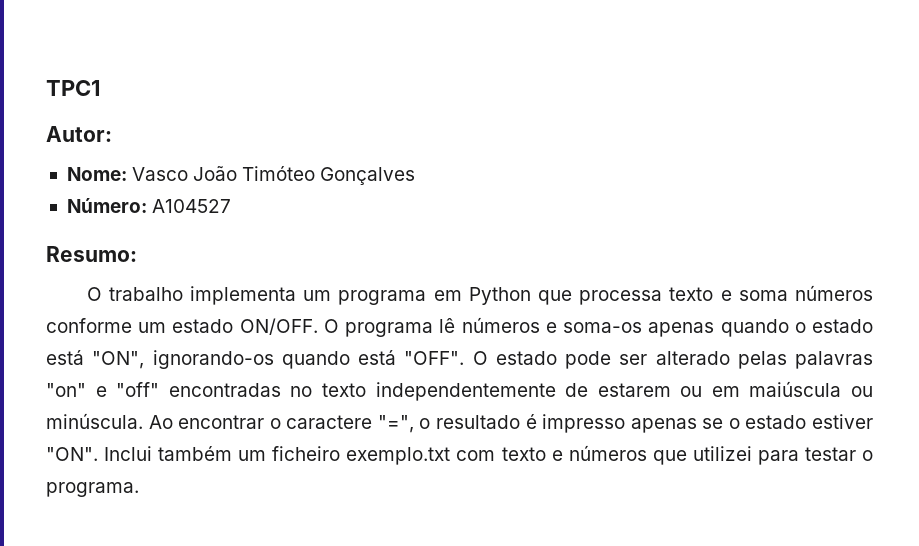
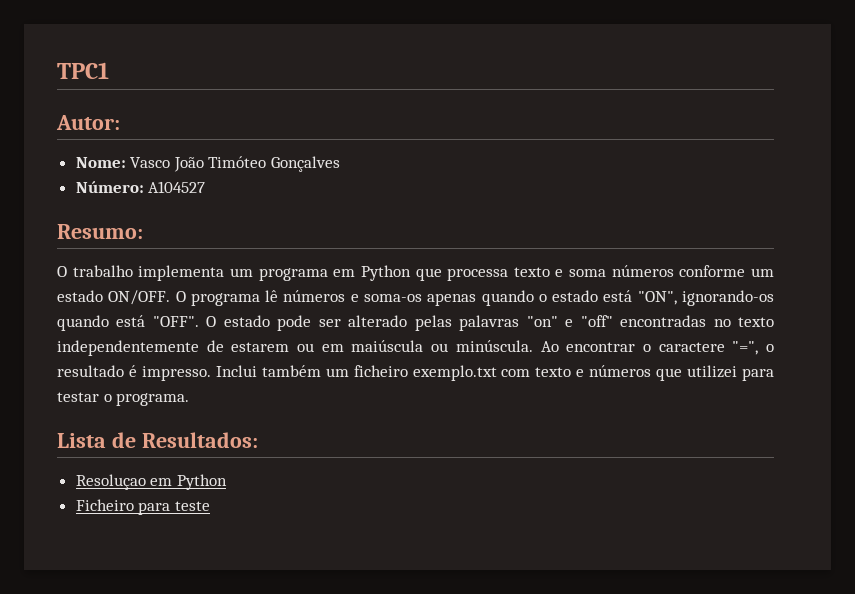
[542,414,873,433] [46,447,98,461] impresso apenas se o estado estiver "ON". -> [141,366,211,381] impresso.
(139, 489) none -> [57,432,258,448] [75,474,227,490] [75,499,210,515] // Lista de Resultados: // Resoluçao em Python // Ficheiro para teste

